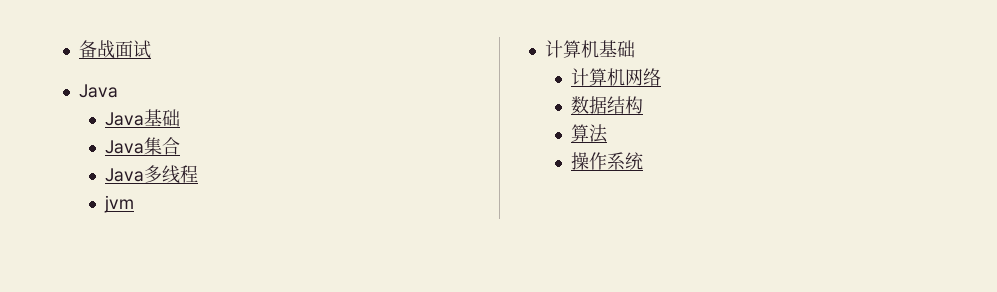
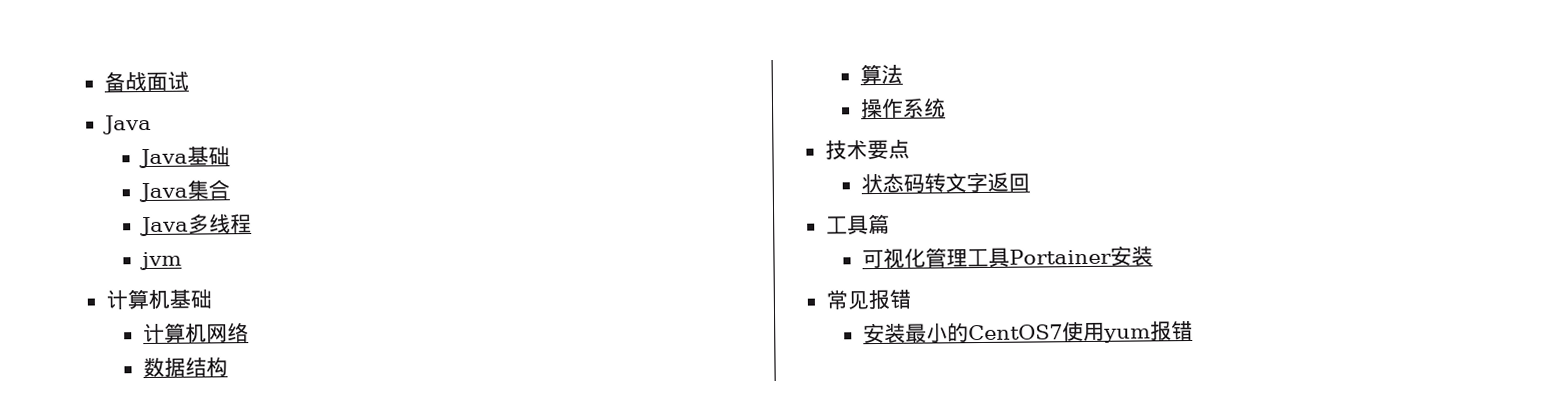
(644, 161) none -> [824,139,910,160] [860,171,1030,194] [825,213,890,236] [861,245,1153,269] [825,289,911,311] [862,320,1193,344] // 技术要点 // 状态码转文字返回 // 工具篇 // 可视化管理工具Portainer安装 // 常见报错 // 安装最小的CentOS7使用yum报错

